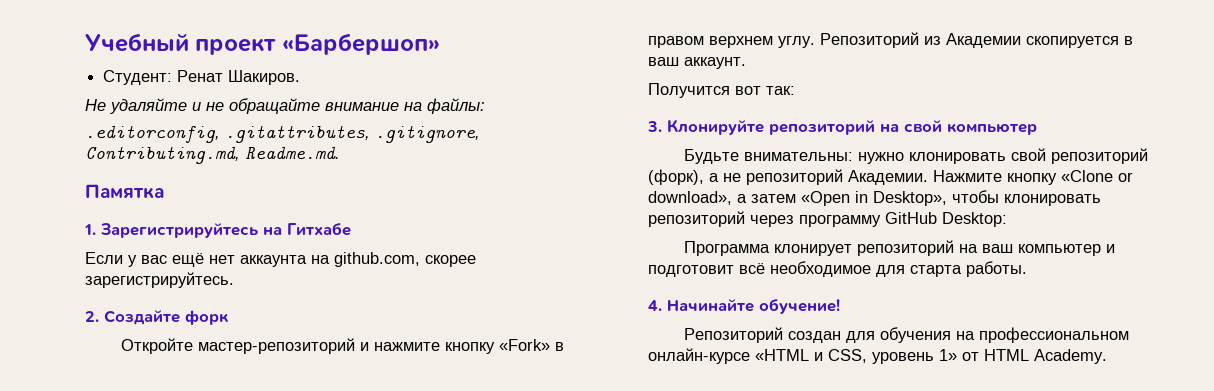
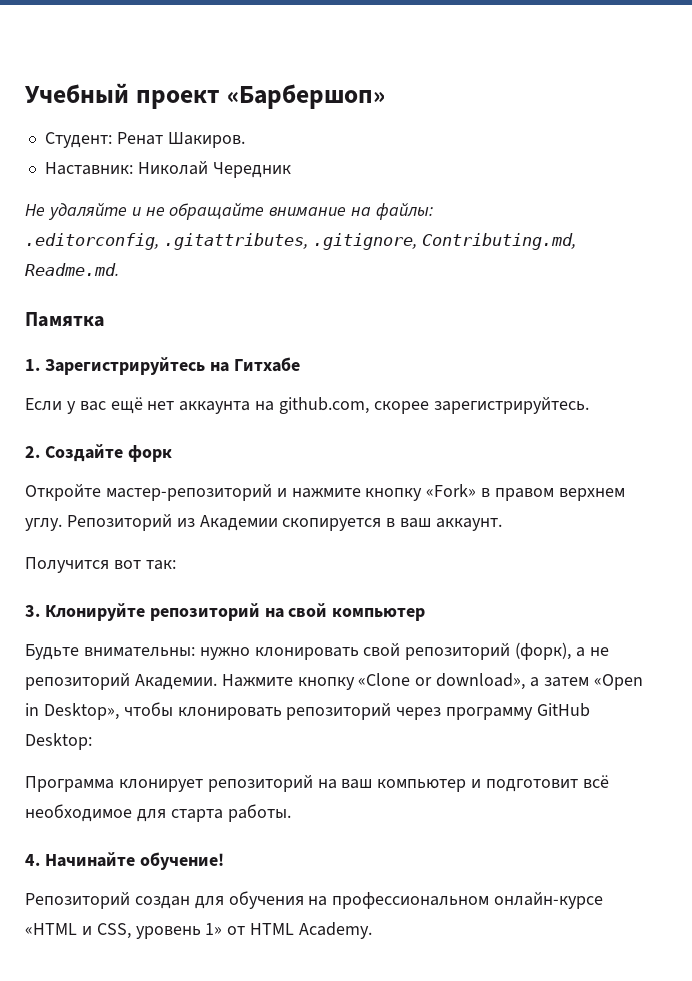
(301, 77) none -> [44,161,291,178] // Наставник: Николай Чередник

